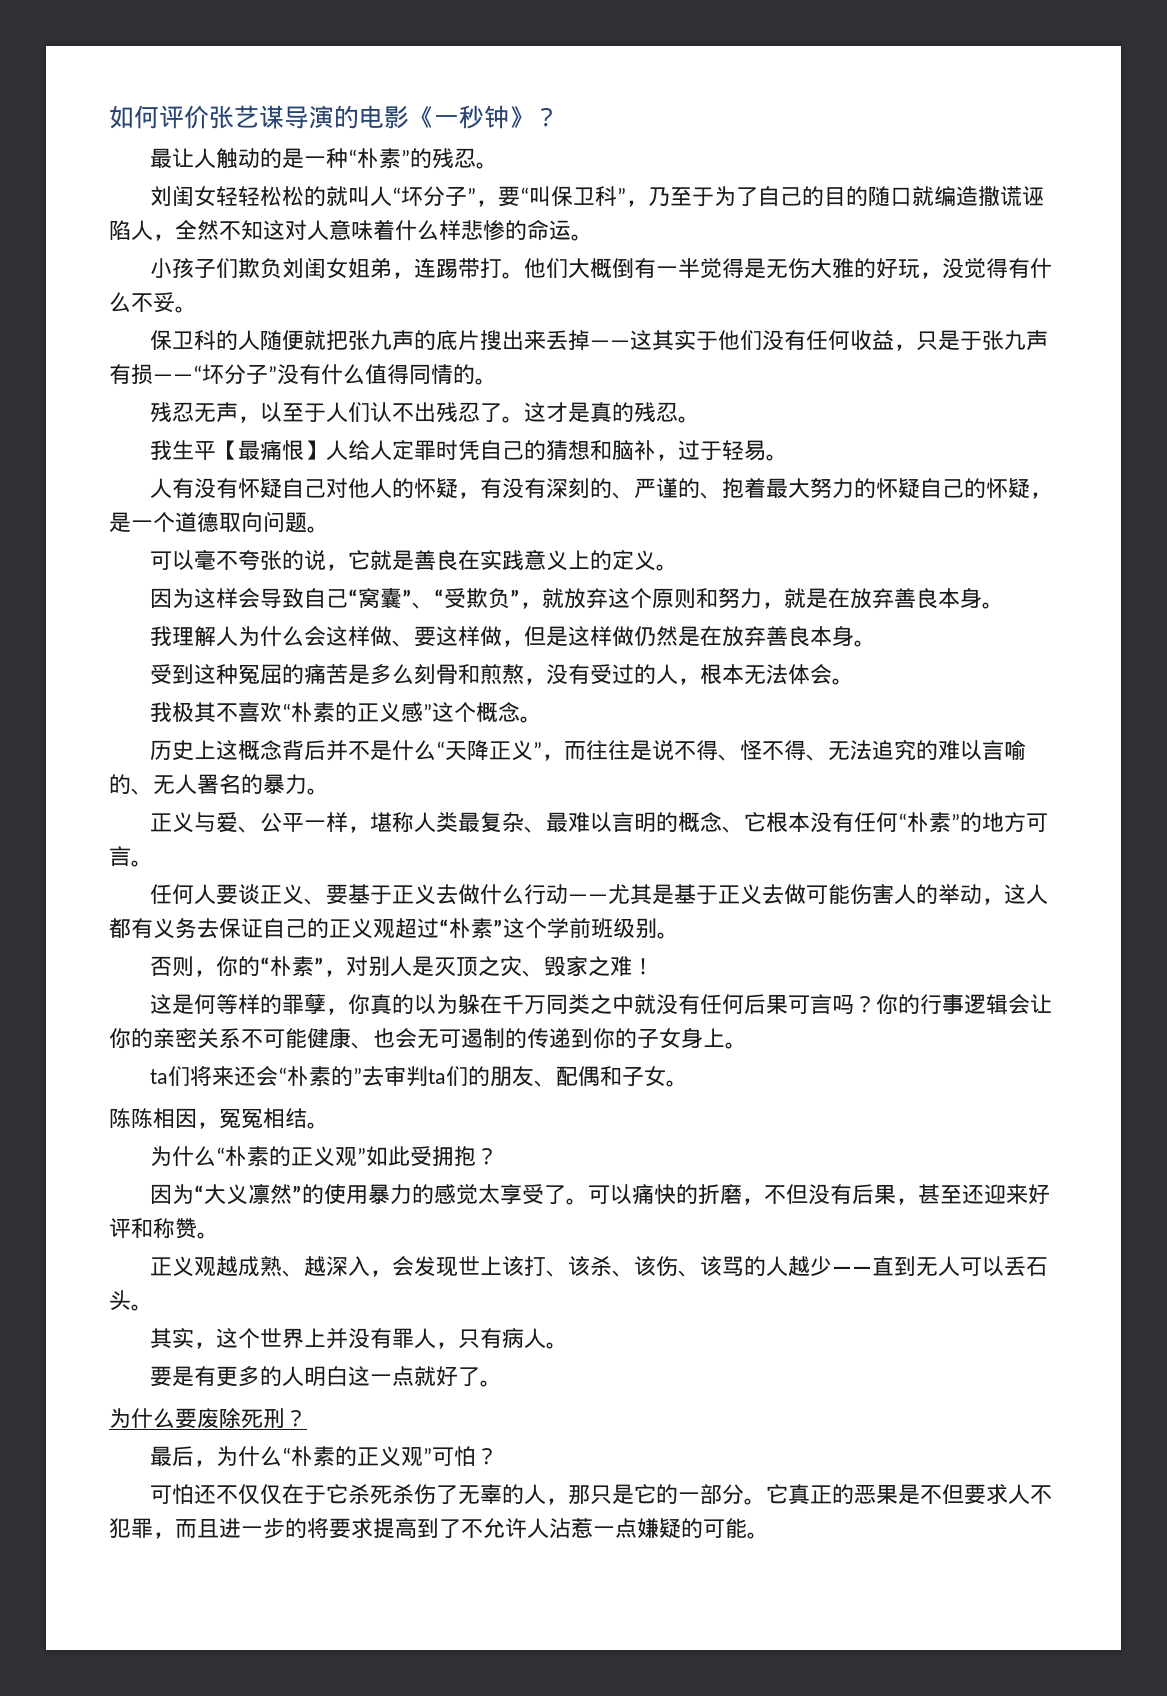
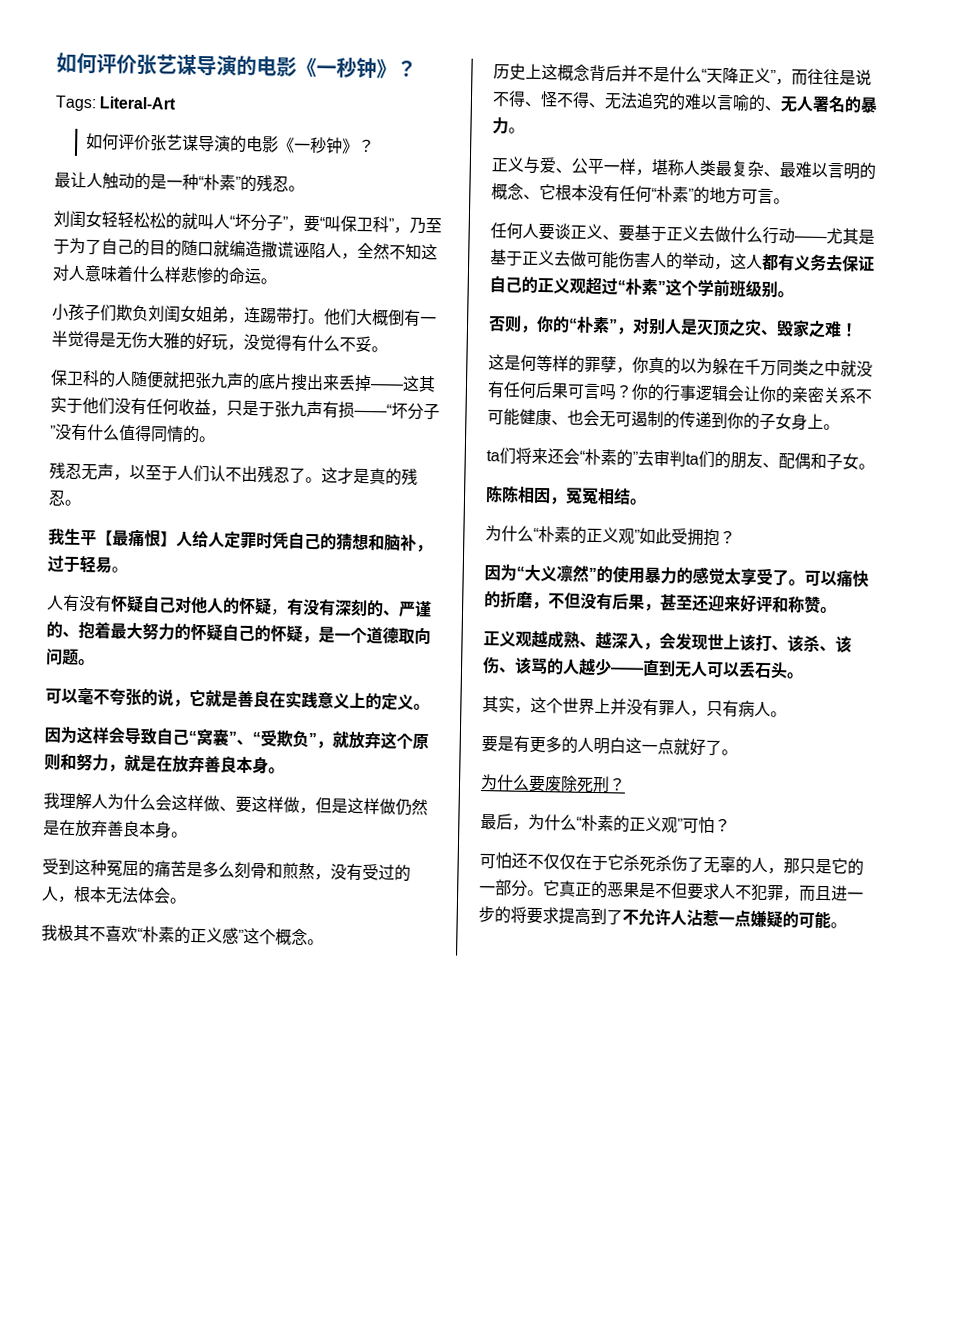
[109,105,559,129] 如何评价张艺谋导演的电影《一秒钟》？ -> [56,52,417,79] [55,95,177,112] [85,133,375,154] 如何评价张艺谋导演的电影《一秒钟》？ // Tags: Literal-Art // 如何评价张艺谋导演的电影《一秒钟》？

